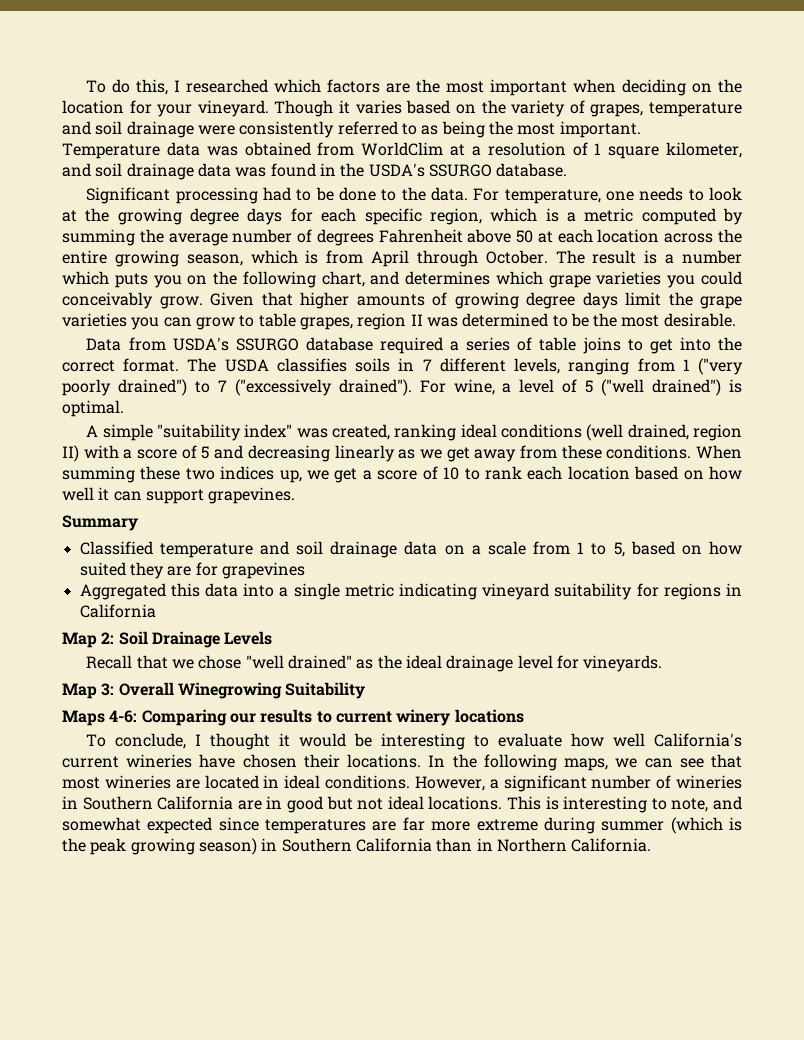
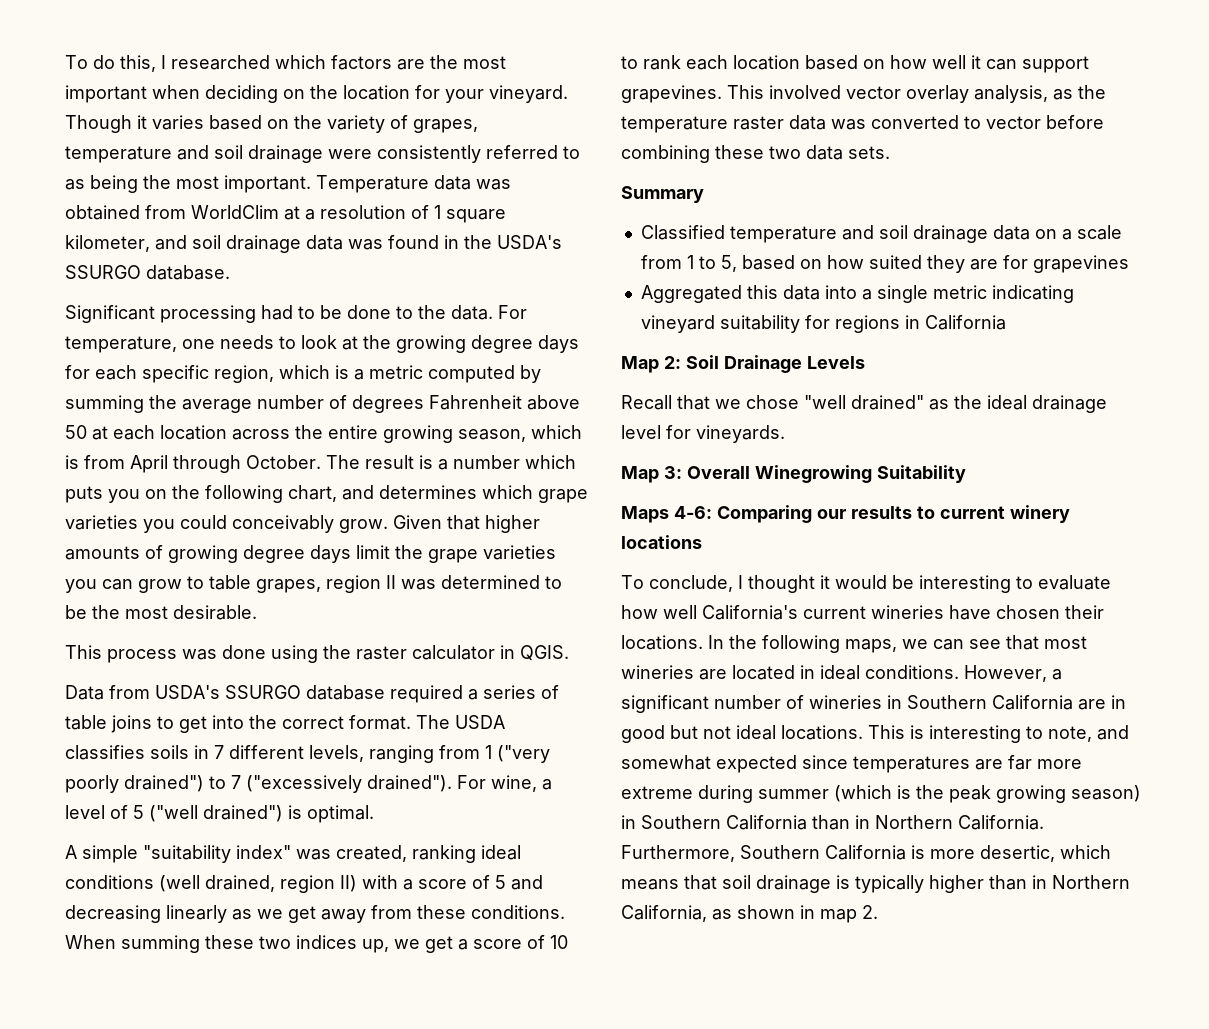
(736, 320) none -> [65,645,569,663] // This process was done using the raster calculator in QGIS.
(296, 495) none -> [727,85,1106,103] [621,115,1104,133] [621,145,890,163] This involved vector overlay analysis, as the temperature raster data was converted to vector before combining these two data sets.
(652, 845) none -> [621,845,1111,862] [621,875,1130,893] [621,905,878,923] Furthermore, Southern California is more desertic, which means that soil drainage is typically higher than in Northern California, as shown in map 2.

